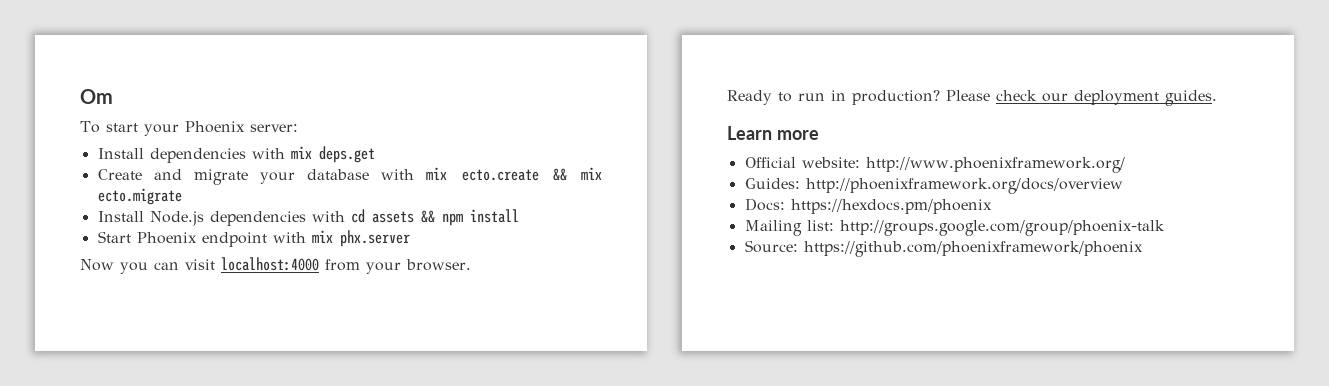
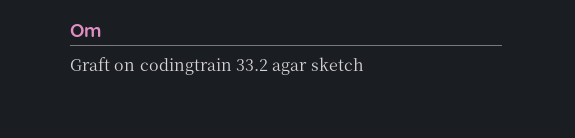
[80,121,298,136] [97,146,375,163] [97,167,602,185] [97,188,182,205] [97,209,519,226] [97,230,410,247] [80,257,471,274] [727,90,1217,106] [727,126,819,140] [744,157,1125,173] [744,178,1123,194] [744,198,992,214] [744,220,1165,236] [744,240,1143,257] To start your Phoenix server: // Install dependencies with mix deps.get // Create and migrate your database with mix ecto.create && mix ecto.migrate // Install Node.js dependencies with cd assets && npm install // Start Phoenix endpoint with mix phx.server // Now you can visit localhost:4000 from your browser. // Ready to run in production? Please check our deployment guides. // Learn more // Official website: http://www.phoenixframework.org/ // Guides: http://phoenixframework.org/docs/overview // Docs: https://hexdocs.pm/phoenix // Mailing list: http://groups.google.com/group/phoenix-talk // Source: https://github.com/phoenixframework/phoenix -> [70,57,364,75] Graft on codingtrain 33.2 agar sketch

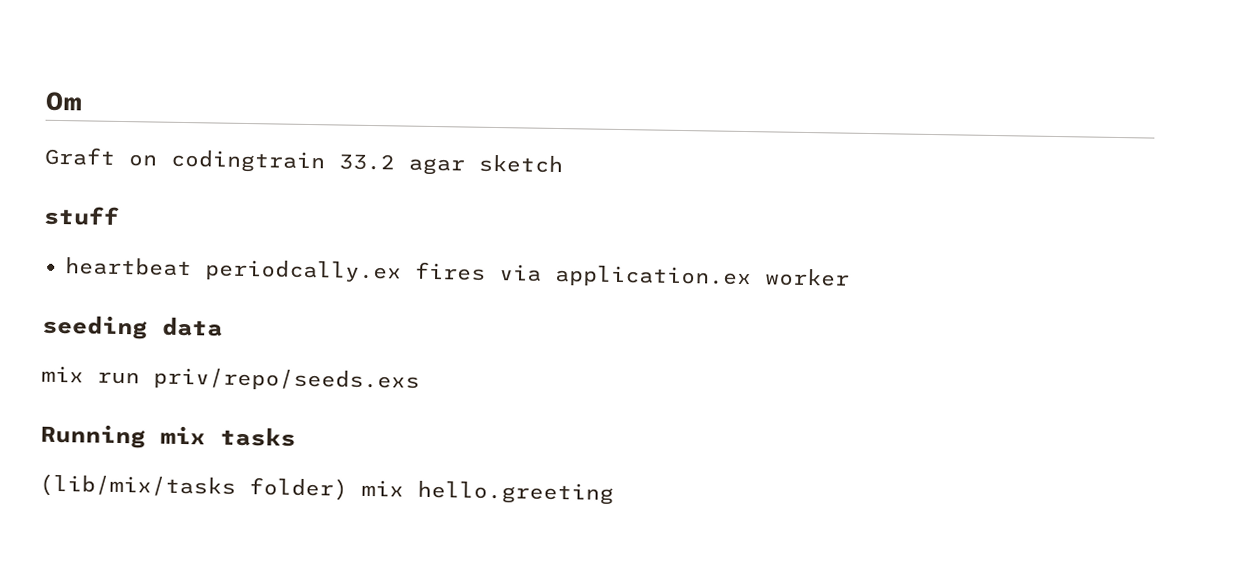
(364, 64) none -> [43,205,120,226] [65,257,850,289] [42,314,223,340] [41,365,420,392] [40,423,296,449] [39,473,614,505] // stuff // heartbeat periodcally.ex fires via application.ex worker // seeding data // mix run priv/repo/seeds.exs // Running mix tasks // (lib/mix/tasks folder) mix hello.greeting

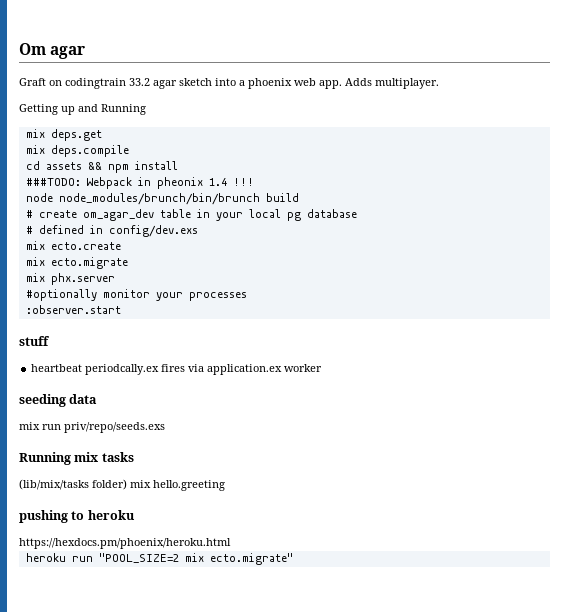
(82, 101) none -> [50,46,86,59] agar
(564, 164) none -> [215,78,439,89] [19,104,146,115] [25,129,102,141] [25,145,129,157] [25,161,178,173] [25,177,254,189] [25,193,299,205] [25,209,357,221] [25,225,198,237] [25,241,121,250] [25,257,128,269] [25,273,115,285] [25,289,247,301] [25,305,121,314] into a phoenix web app. Adds multiplayer. // Getting up and Running // mix deps.get // mix deps.compile // cd assets && npm install // ###TODO: Webpack in pheonix 1.4 !!! // node node_modules/brunch/bin/brunch build // # create om_agar_dev table in your local pg database // # defined in config/dev.exs // mix ecto.create // mix ecto.migrate // mix phx.server // #optionally monitor your processes // :observer.start
(614, 492) none -> [19,510,135,523] [19,538,231,549] [25,553,293,565] // pushing to heroku // https://hexdocs.pm/phoenix/heroku.html // heroku run "POOL_SIZE=2 mix ecto.migrate"

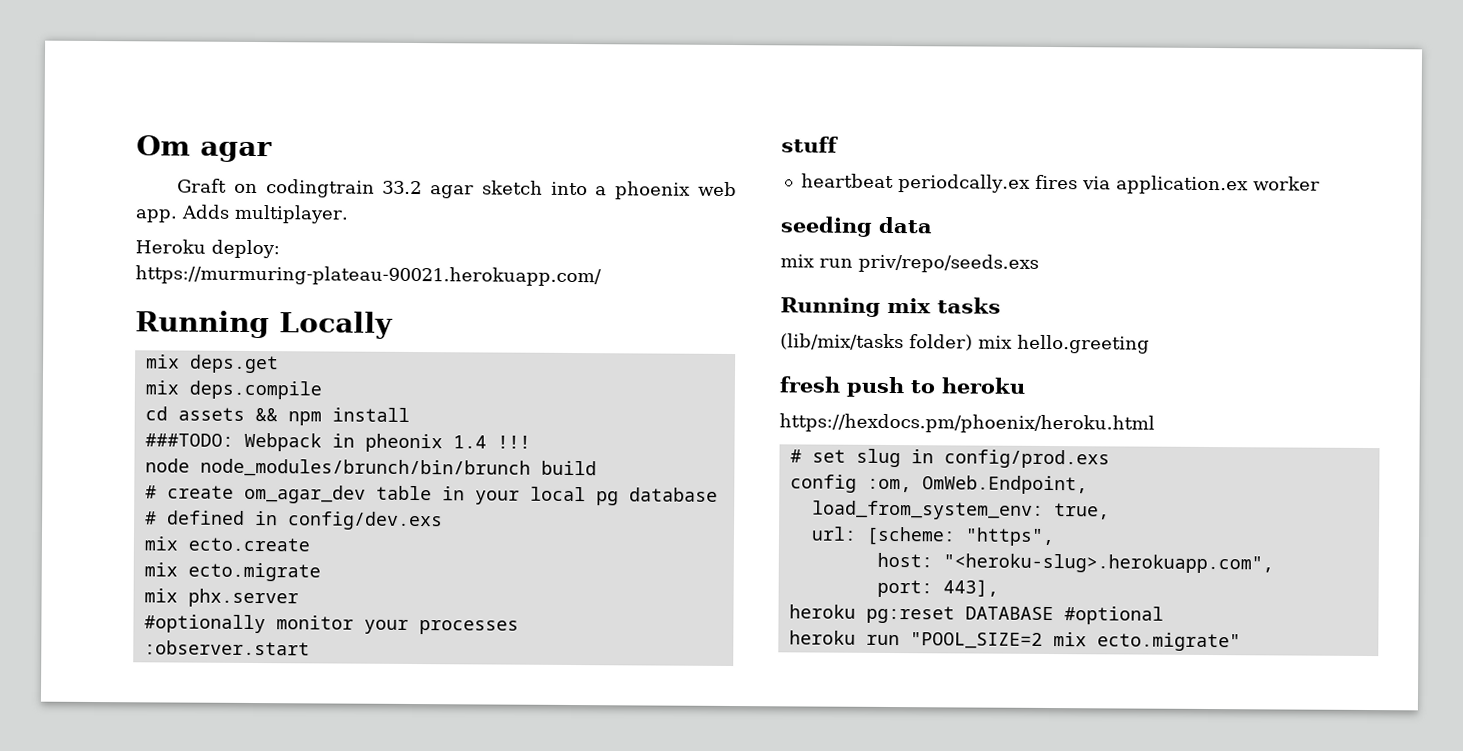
[19,104,146,115] Getting up and Running -> [135,239,280,259] [135,265,602,287] [135,310,393,339] Heroku deploy: https://murmuring-plateau-90021.herokuapp.com/ // Running Locally
[19,510,68,523] pushing -> [779,376,904,398] fresh push
(231, 543) none -> [789,448,1110,469] [789,474,1088,495] [811,500,1110,520] [810,526,1055,547] [876,552,1274,574] [876,579,999,598] [788,604,1164,625] // # set slug in config/prod.exs // config :om, OmWeb.Endpoint, // load_from_system_env: true, // url: [scheme: "https", // host: "<heroku-slug>.herokuapp.com", // port: 443], // heroku pg:reset DATABASE #optional

